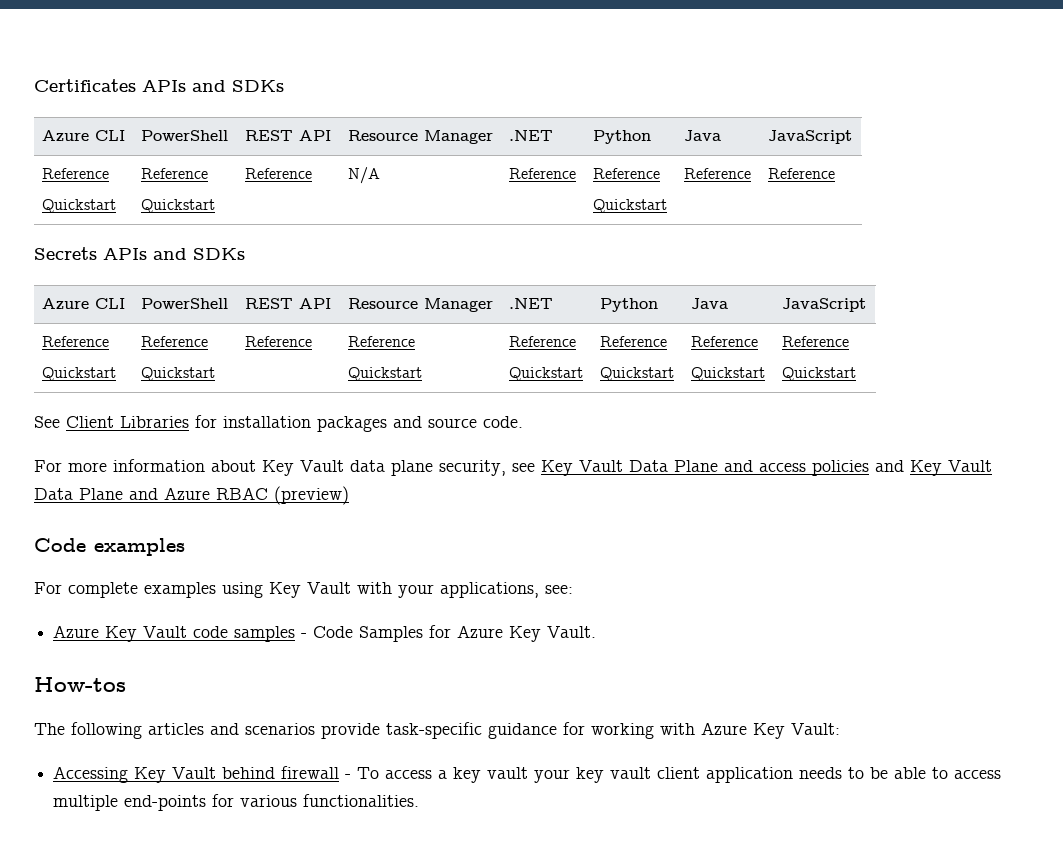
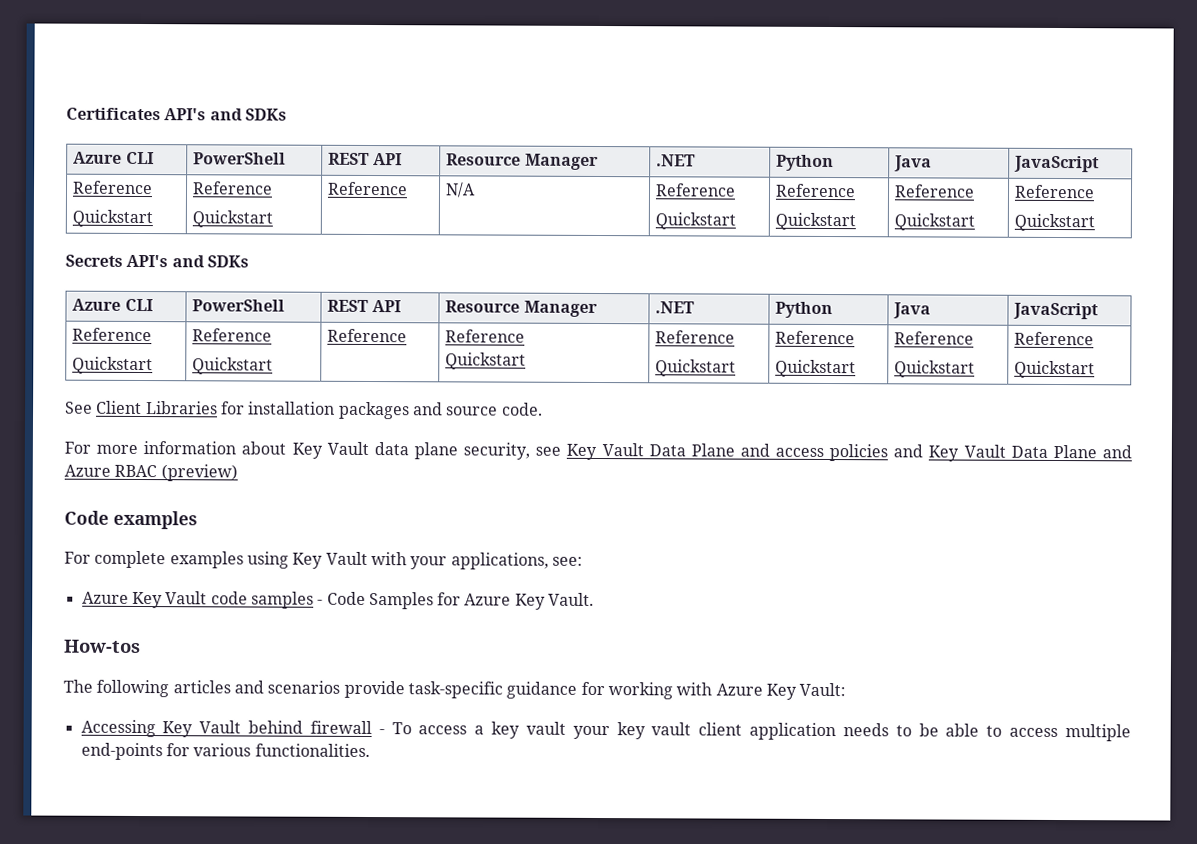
[142,80,186,92] APIs -> [164,108,207,121] API's
[593,168,661,179] [593,199,668,213] [684,168,752,179] [768,168,836,179] | Reference // Quickstart | Reference | Reference -> [655,212,737,230] [775,183,857,198] [775,212,857,231] [894,184,976,198] [894,213,976,231] [1014,184,1096,199] [1014,213,1096,232] // Quickstart | Reference // Quickstart | Reference // Quickstart | Reference // Quickstart
[103,248,147,260] APIs -> [126,254,169,268] API's

